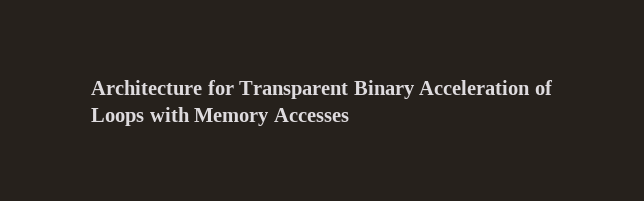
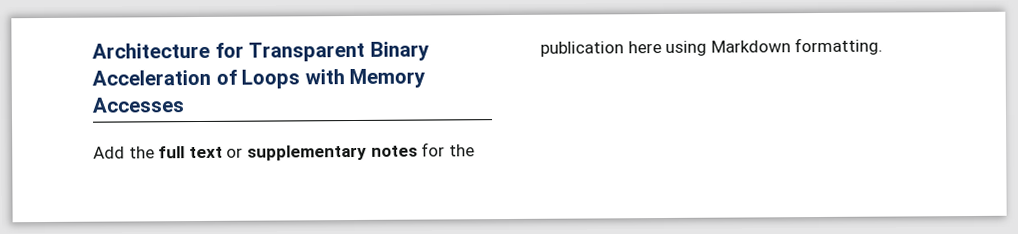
(349, 115) none -> [93,142,475,161] [540,37,884,57] // Add the full text or supplementary notes for the publication here using Markdown formatting.

